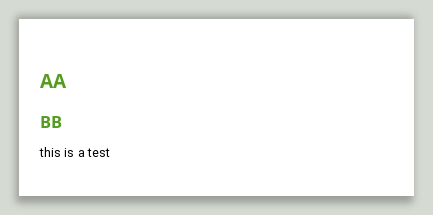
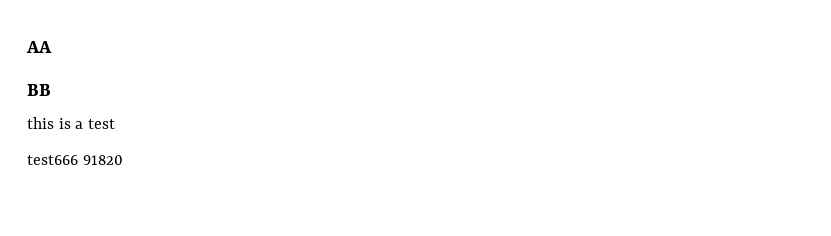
(111, 152) none -> [27,155,123,165] // test666 91820

